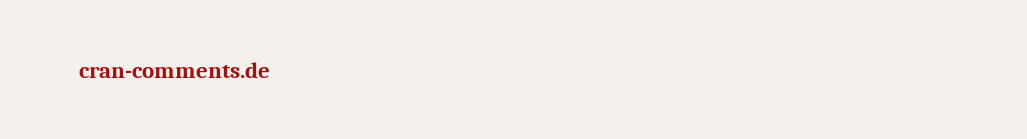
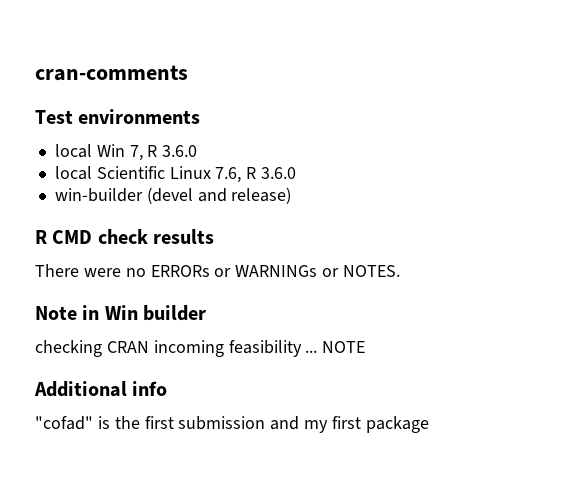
[79,62,270,78] cran-comments.de -> [35,65,188,81] [35,109,201,124] [54,144,198,161] [54,166,297,183] [54,187,292,204] [35,229,215,244] [35,264,401,277] [35,305,207,321] [35,340,366,357] [34,381,168,397] [35,416,429,433] cran-comments // Test environments // local Win 7, R 3.6.0 // local Scientific Linux 7.6, R 3.6.0 // win-builder (devel and release) // R CMD check results // There were no ERRORs or WARNINGs or NOTES. // Note in Win builder // checking CRAN incoming feasibility ... NOTE // Additional info // "cofad" is the first submission and my first package

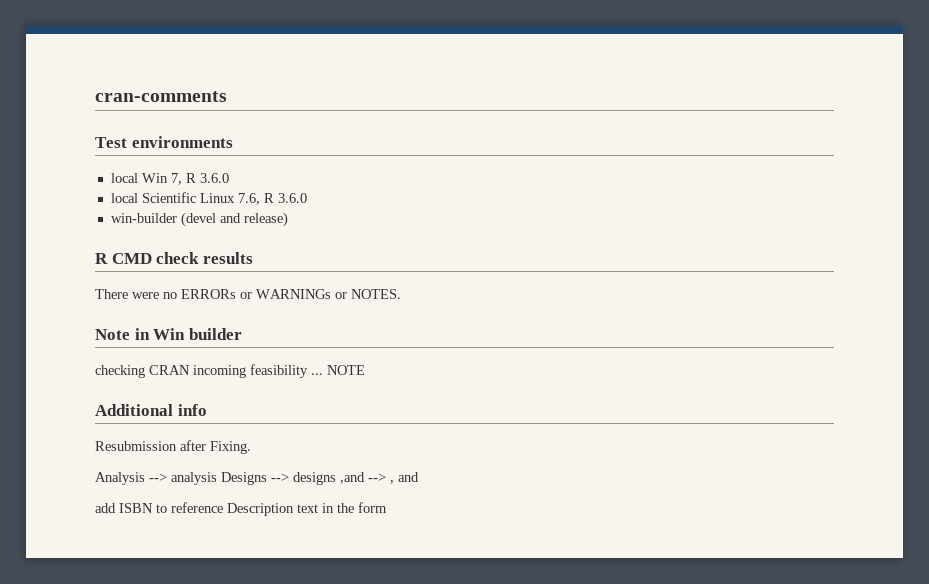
[35,416,429,433] "cofad" is the first submission and my first package -> [95,440,251,454] [95,472,419,485] [95,502,387,516] Resubmission after Fixing. // Analysis --> analysis Designs --> designs ,and --> , and // add ISBN to reference Description text in the form

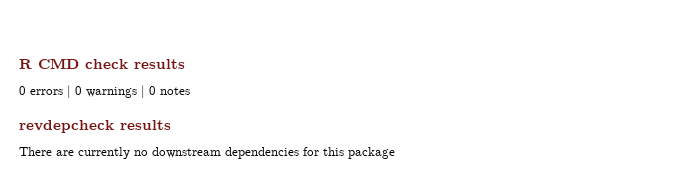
[95,91,227,102] [95,136,233,148] [110,173,229,185] [110,192,307,205] [110,212,288,227] [95,252,253,264] [95,289,401,299] [95,328,242,340] [95,364,365,378] [95,404,207,416] [95,440,251,454] [95,472,419,485] [95,502,387,516] cran-comments // Test environments // local Win 7, R 3.6.0 // local Scientific Linux 7.6, R 3.6.0 // win-builder (devel and release) // R CMD check results // There were no ERRORs or WARNINGs or NOTES. // Note in Win builder // checking CRAN incoming feasibility ... NOTE // Additional info // Resubmission after Fixing. // Analysis --> analysis Designs --> designs ,and --> , and // add ISBN to reference Description text in the form -> [19,58,185,69] [19,85,190,99] [19,120,171,133] [19,147,395,159] R CMD check results // 0 errors | 0 warnings | 0 notes // revdepcheck results // There are currently no downstream dependencies for this package

